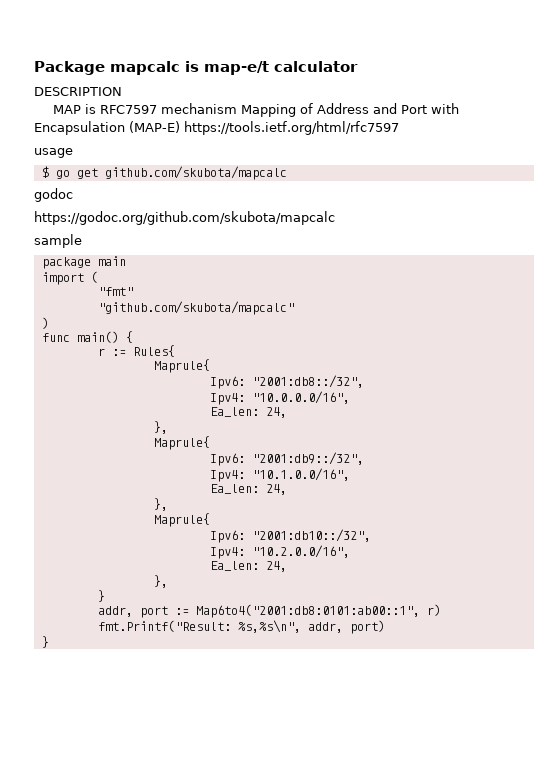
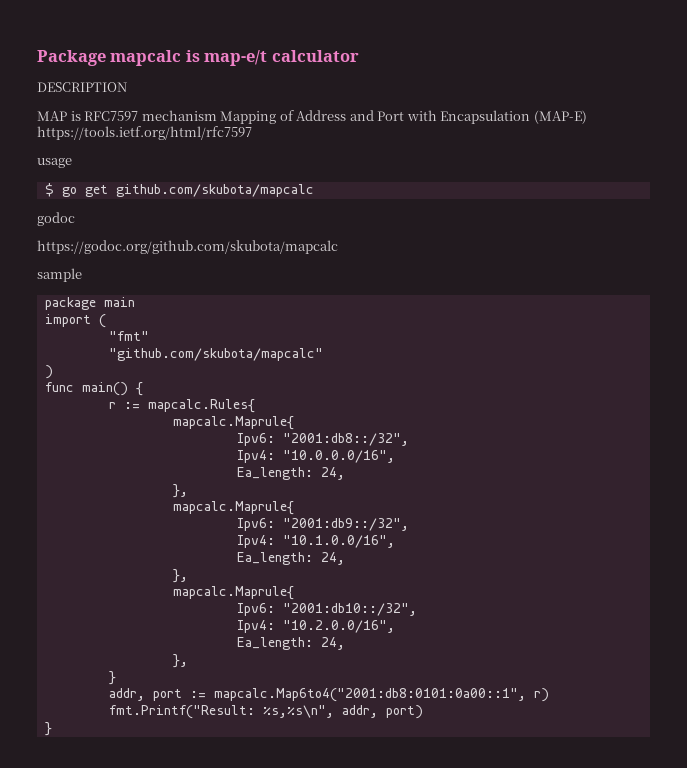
[132,345,175,357] [153,359,210,373] Rules{ // Maprule{ -> [147,399,255,413] [172,416,294,430] mapcalc.Rules{ // mapcalc.Maprule{
[209,407,287,418] [153,421,168,434] [153,436,210,450] Ea_len: 24, // }, // Maprule{ -> [236,467,345,480] [172,484,188,498] [172,501,294,515] Ea_length: 24, // }, // mapcalc.Maprule{
[209,484,287,495] [153,498,168,511] [153,513,210,527] Ea_len: 24, // }, // Maprule{ -> [236,552,345,565] [172,569,188,583] [172,586,294,600] Ea_length: 24, // }, // mapcalc.Maprule{
[209,561,259,571] Ea_len: -> [236,637,313,650] Ea_length:
[195,604,420,618] Map6to4("2001:db8:0101:ab00::1", -> [213,688,526,702] mapcalc.Map6to4("2001:db8:0101:0a00::1",

